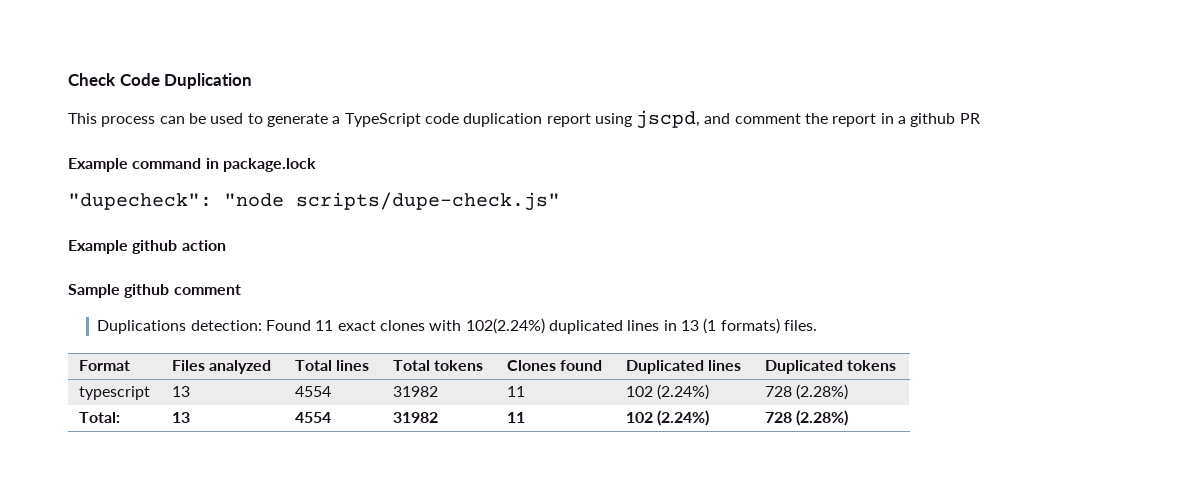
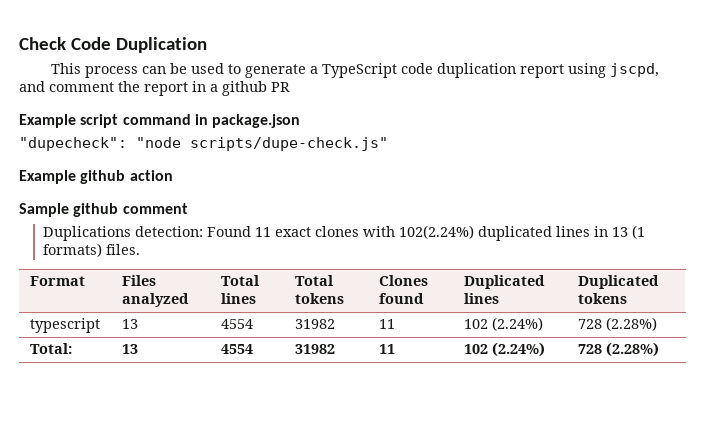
(128, 165) none -> [80,114,119,128] script
[222,158,316,172] package.lock -> [212,114,301,128] package.json

